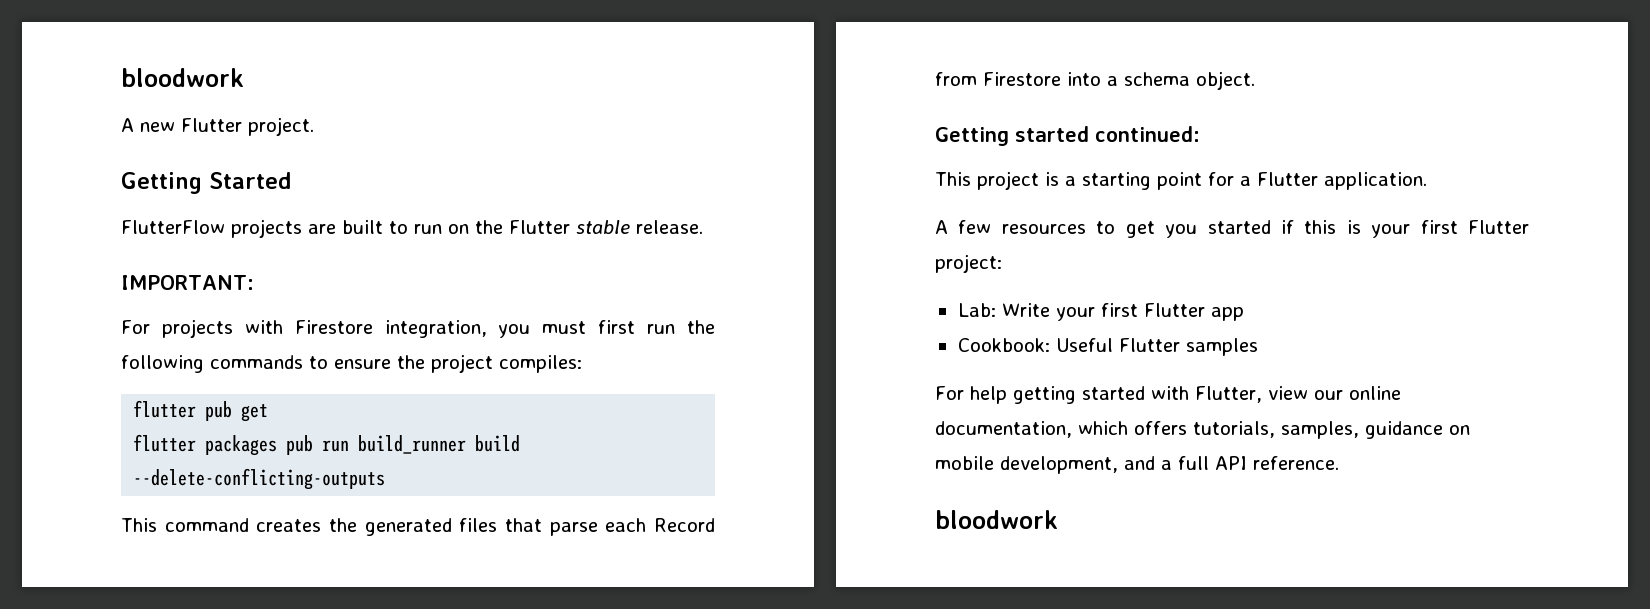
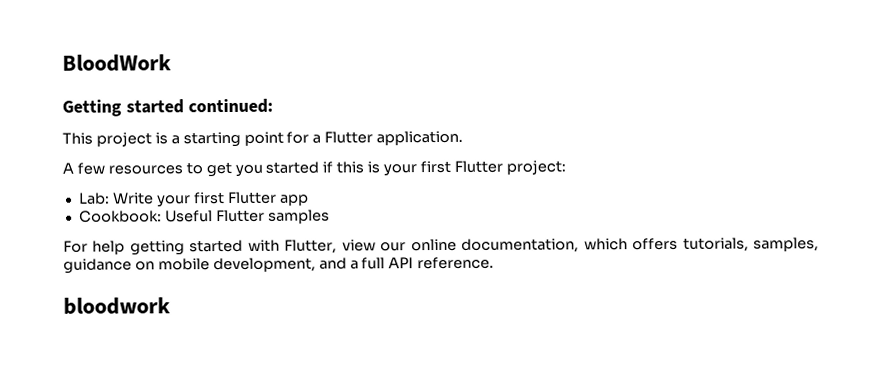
[121,68,244,87] [121,117,314,136] [121,172,291,194] [121,219,703,238] [121,275,254,290] [121,319,716,338] [121,354,582,373] [133,400,269,422] [133,434,521,456] [133,468,386,490] [121,518,715,536] [935,71,1255,90] bloodwork // A new Flutter project. // Getting Started // FlutterFlow projects are built to run on the Flutter stable release. // IMPORTANT: // For projects with Firestore integration, you must first run the following commands to ensure the project compiles: // flutter pub get // flutter packages pub run build_runner build --delete-conflicting-outputs // This command creates the generated files that parse each Record from Firestore into a schema object. -> [62,54,172,72] BloodWork

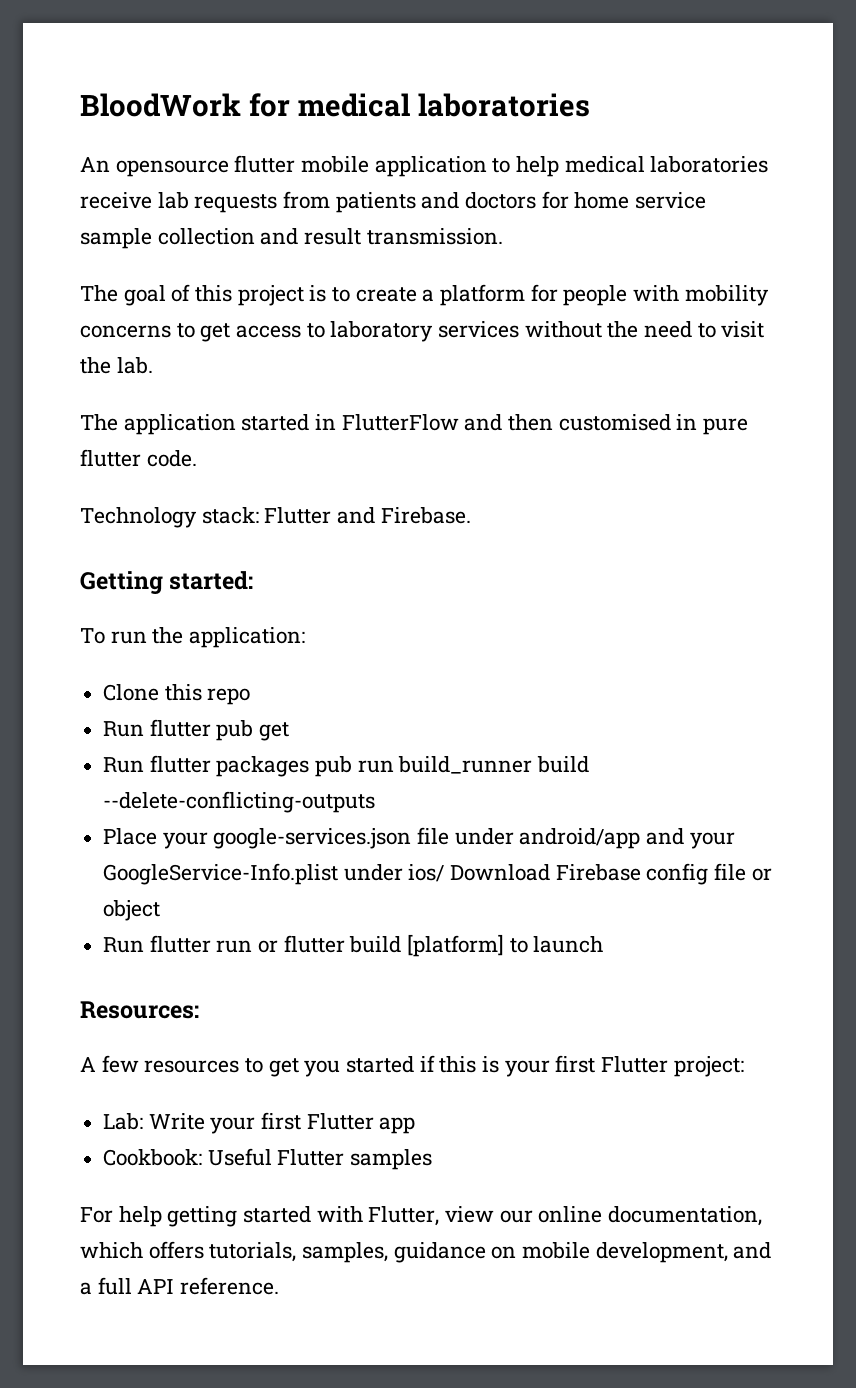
[62,98,273,117] [62,130,464,148] // Getting started continued: // This project is a starting point for a Flutter application. -> [248,93,590,117] [80,155,769,177] [80,191,707,213] [80,228,503,249] [80,284,769,306] [80,321,765,342] [80,357,153,374] [80,414,749,435] [80,449,197,467] [80,507,471,528] [80,571,254,595] [80,627,306,648] [103,684,251,705] [103,719,290,741] [103,755,590,777] [103,791,376,813] [103,827,735,849] [103,863,772,885] [103,900,161,921] [103,934,604,957] [80,1001,199,1019] for medical laboratories // An opensource flutter mobile application to help medical laboratories receive lab requests from patients and doctors for home service sample collection and result transmission. // The goal of this project is to create a platform for people with mobility concerns to get access to laboratory services without the need to visit the lab. // The application started in FlutterFlow and then customised in pure flutter code. // Technology stack: Flutter and Firebase. // Getting started: // To run the application: // Clone this repo // Run flutter pub get // Run flutter packages pub run build_runner build --delete-conflicting-outputs // Place your google-services.json file under android/app and your GoogleService-Info.plist under ios/ Download Firebase config file or object // Run flutter run or flutter build [platform] to launch // Resources:
[63,297,171,315] // bloodwork -> (280, 1286) none

